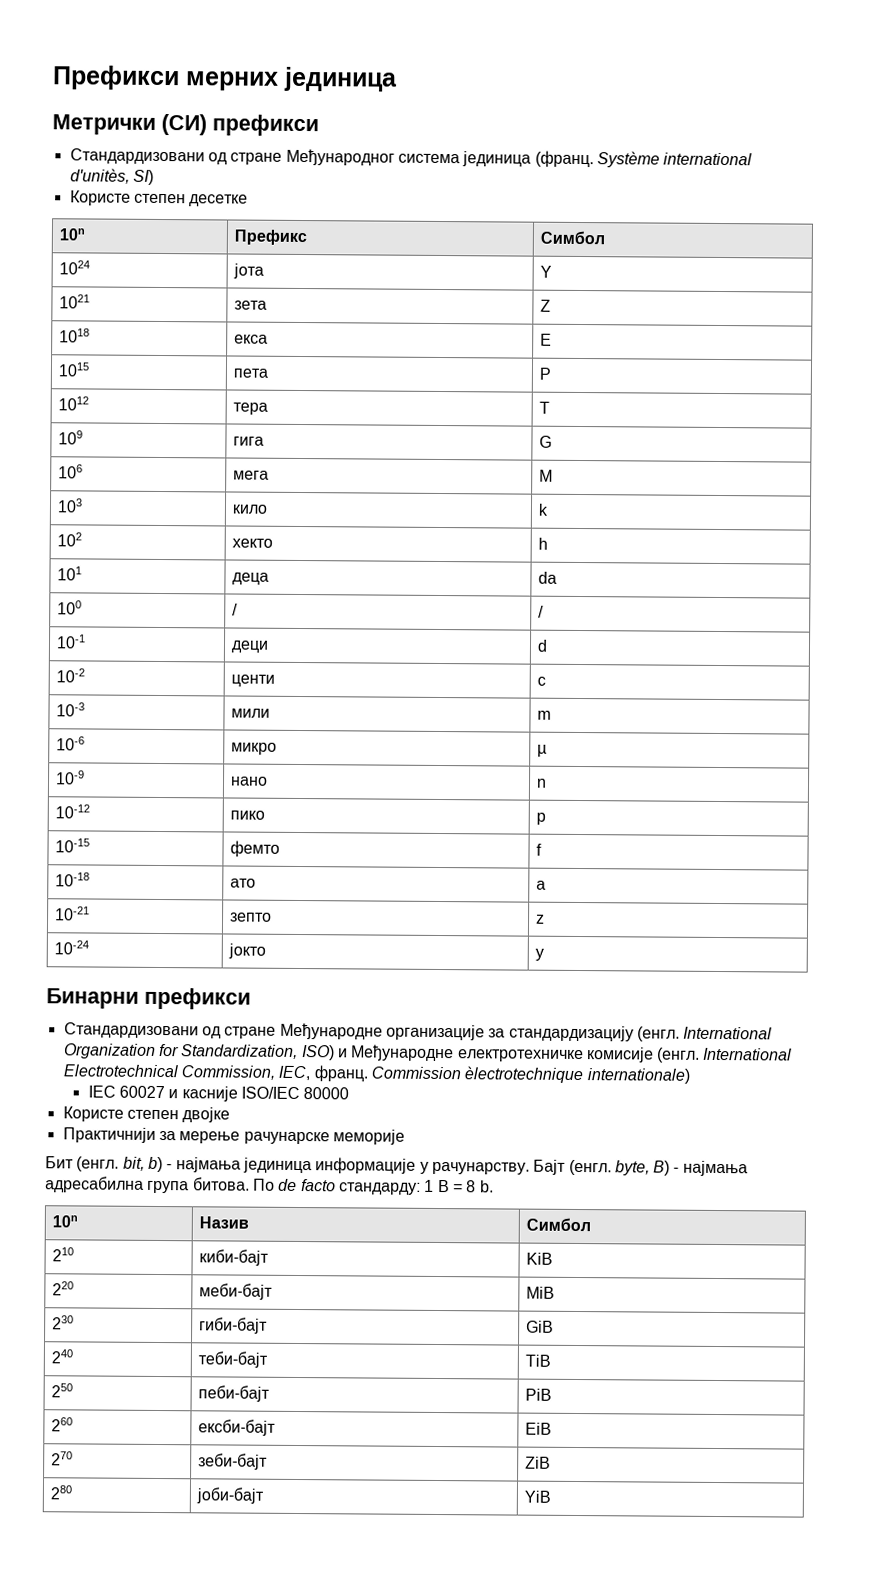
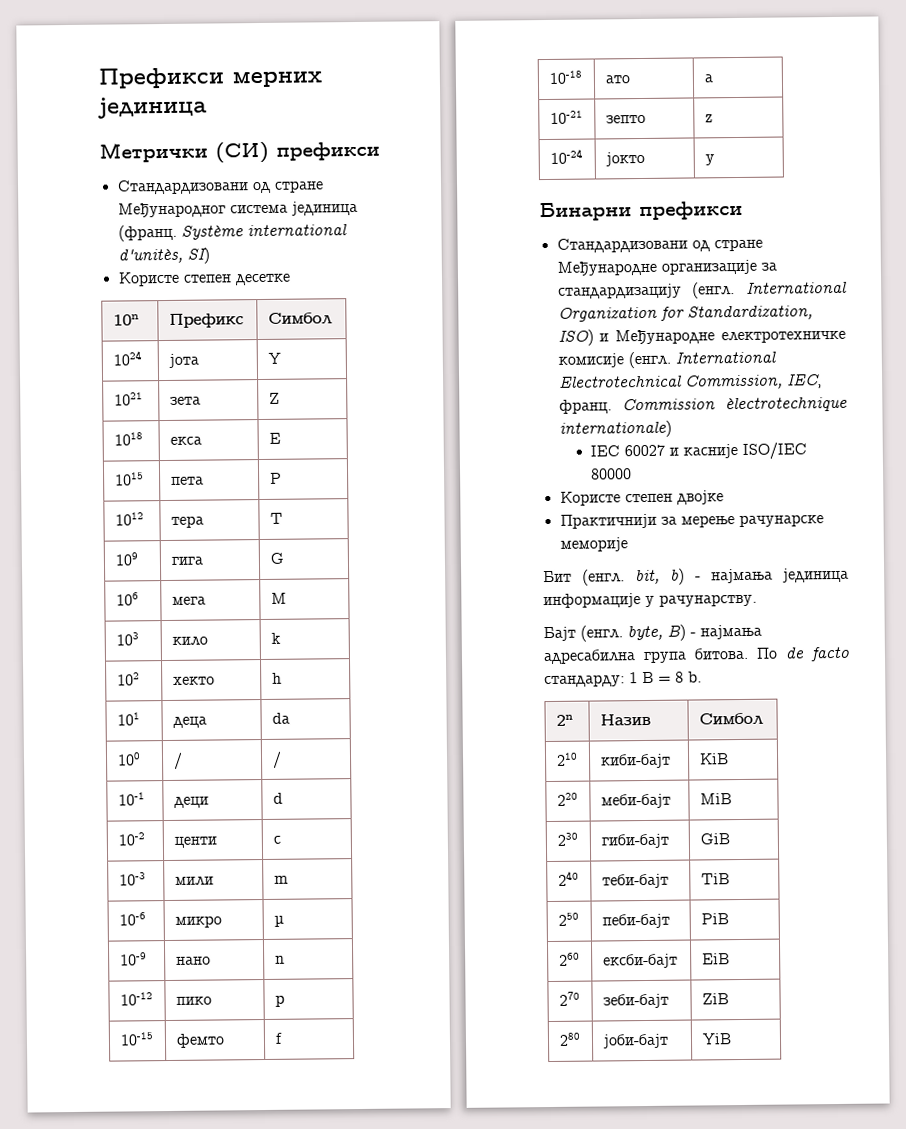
(530, 1168) none -> (757, 600) //
[51,1215,78,1228] 10n -> [555,714,573,726] 2n

